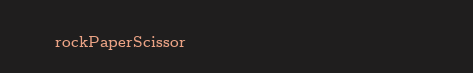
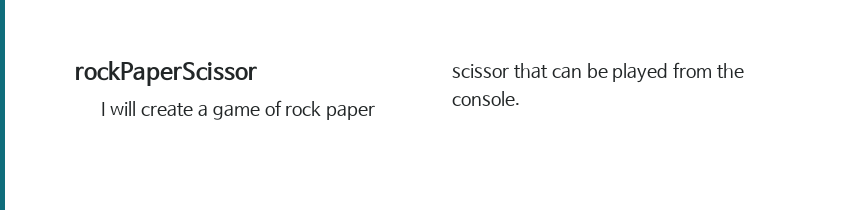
(186, 43) none -> [101,100,376,120] [452,62,745,83] [452,91,520,106] // I will create a game of rock paper scissor that can be played from the console.

